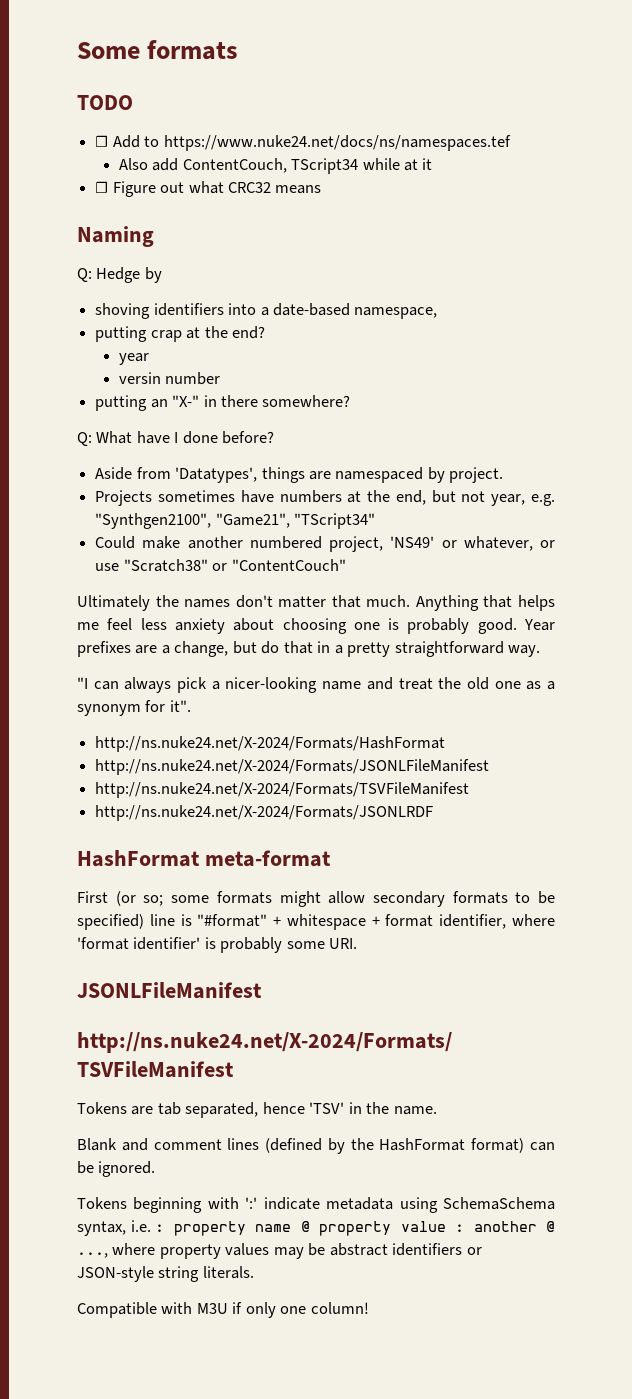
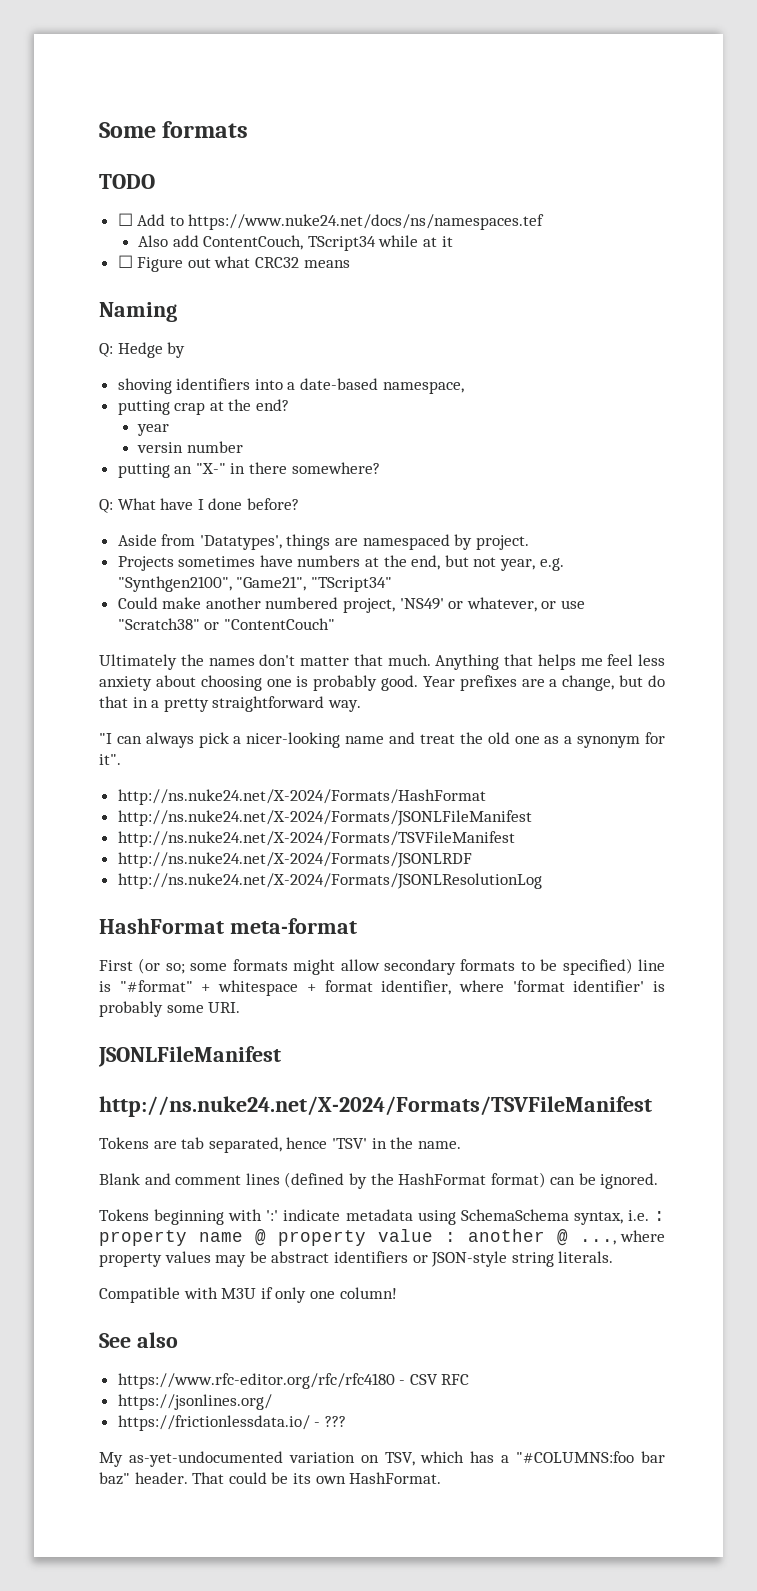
(434, 813) none -> [117,873,542,889] // http://ns.nuke24.net/X-2024/Formats/JSONLResolutionLog
(369, 1308) none -> [99,1332,178,1348] [117,1373,470,1389] [117,1394,272,1410] [117,1415,346,1431] [99,1451,665,1467] [99,1472,442,1485] // See also // https://www.rfc-editor.org/rfc/rfc4180 - CSV RFC // https://jsonlines.org/ // https://frictionlessdata.io/ - ??? // My as-yet-undocumented variation on TSV, which has a "#COLUMNS:foo bar baz" header. That could be its own HashFormat.

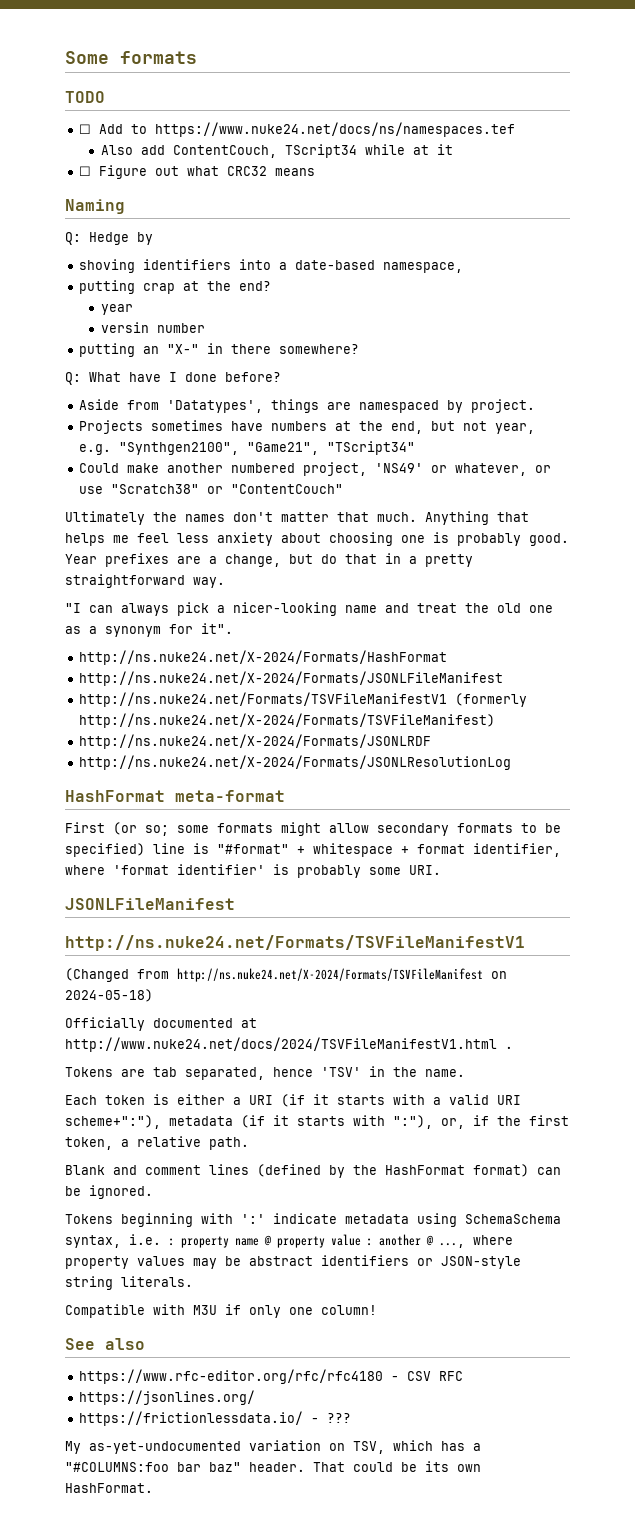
[117,831,515,847] http://ns.nuke24.net/X-2024/Formats/TSVFileManifest -> [78,692,527,707] [78,713,495,728] http://ns.nuke24.net/Formats/TSVFileManifestV1 (formerly http://ns.nuke24.net/X-2024/Formats/TSVFileManifest)
[99,1096,652,1117] http://ns.nuke24.net/X-2024/Formats/TSVFileManifest -> [65,935,525,951] [65,968,507,982] [65,989,153,1002] [65,1017,257,1031] [65,1037,513,1052] http://ns.nuke24.net/Formats/TSVFileManifestV1 // (Changed from http://ns.nuke24.net/X-2024/Formats/TSVFileManifest on 2024-05-18) // Officially documented at http://www.nuke24.net/docs/2024/TSVFileManifestV1.html .
(461, 1145) none -> [65,1094,521,1107] [65,1115,569,1129] [65,1136,249,1150] // Each token is either a URI (if it starts with a valid URI scheme+":"), metadata (if it starts with ":"), or, if the first token, a relative path.

